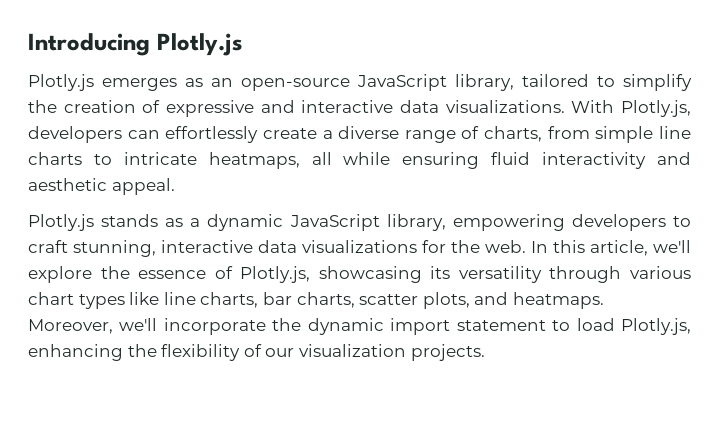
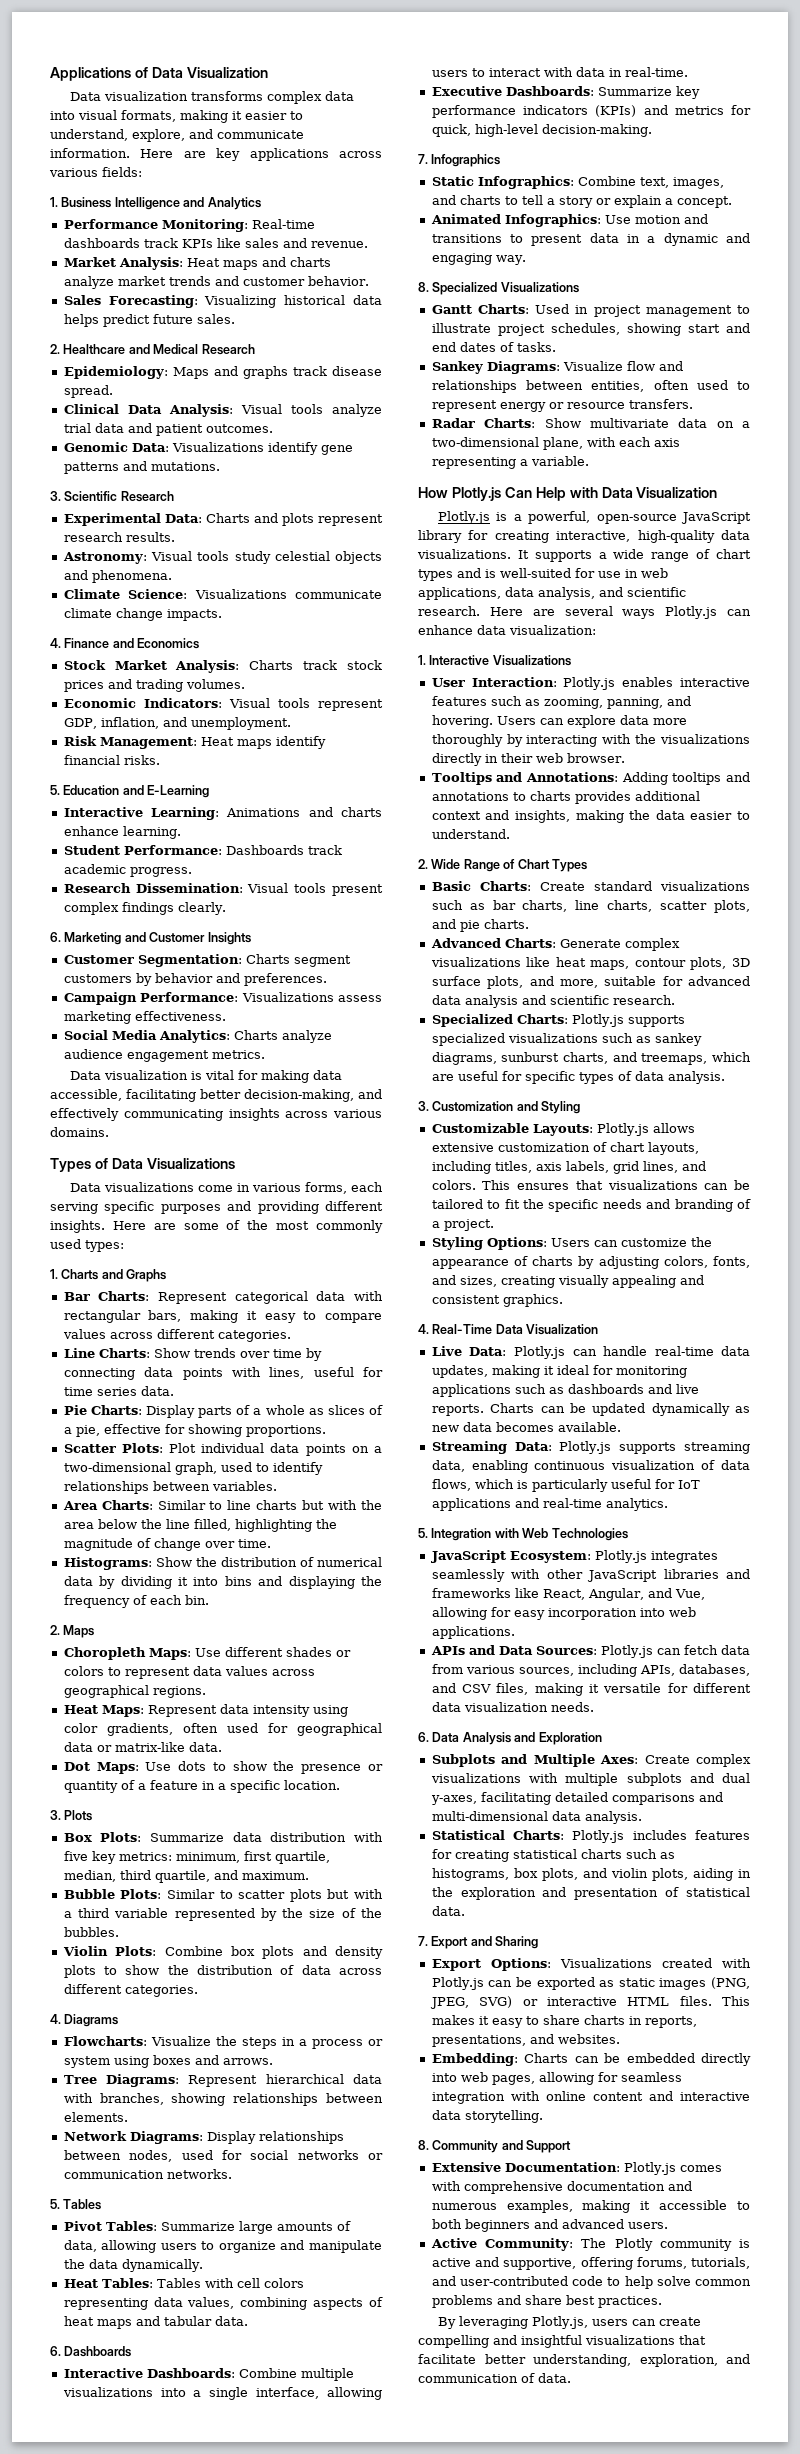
[28,33,243,56] [28,74,692,91] [28,100,691,117] [28,126,691,143] [28,152,691,169] [28,178,175,195] [28,214,691,231] [28,240,691,257] [28,266,691,283] [28,292,604,309] [28,318,692,335] [28,344,485,361] Introducing Plotly.js // Plotly.js emerges as an open-source JavaScript library, tailored to simplify the creation of expressive and interactive data visualizations. With Plotly.js, developers can effortlessly create a diverse range of charts, from simple line charts to intricate heatmaps, all while ensuring fluid interactivity and aesthetic appeal. // Plotly.js stands as a dynamic JavaScript library, empowering developers to craft stunning, interactive data visualizations for the web. In this article, we'll explore the essence of Plotly.js, showcasing its versatility through various chart types like line charts, bar charts, scatter plots, and heatmaps. Moreover, we'll incorporate the dynamic import statement to load Plotly.js, enhancing the flexibility of our visualization projects. -> [50,67,268,81] [69,91,354,104] [50,110,303,123] [50,129,304,142] [50,148,382,161] [49,167,142,177] [50,197,261,210] [63,219,315,232] [63,238,368,248] [63,257,331,270] [63,276,369,289] [63,295,382,308] [63,314,235,327] [50,344,255,355] [63,366,383,379] [63,385,113,398] [63,404,383,417] [63,423,273,436] [63,442,353,455] [63,461,220,474] [50,491,174,502] [63,513,384,526] [63,532,175,542] [62,551,382,564] [63,570,172,583] [63,589,382,599] [63,608,222,621] [50,638,200,649] [63,660,382,673] [63,679,245,692] [63,698,383,711] [63,717,291,730] [63,736,326,749] [63,755,160,765] [50,785,210,798] [63,807,382,820] [63,826,181,839] [63,845,342,855] [63,864,192,877] [63,883,383,896] [63,902,226,915] [50,932,251,945] [63,954,351,967] [63,973,327,986] [63,992,383,1005] [63,1011,226,1024] [63,1030,332,1043] [63,1049,265,1062] [69,1070,342,1083] [50,1089,382,1102] [50,1108,382,1121] [50,1127,109,1137] [50,1158,235,1172] [69,1182,383,1194] [50,1201,383,1214] [50,1220,383,1233] [50,1239,124,1252] [50,1269,167,1282] [63,1291,383,1304] [63,1310,382,1323] [62,1329,291,1342] [63,1348,322,1361] [63,1367,383,1380] [63,1386,174,1396] [63,1405,384,1418] [63,1424,326,1437] [63,1443,382,1456] [63,1462,323,1475] [63,1481,277,1494] [62,1500,382,1510] [63,1519,337,1532] [63,1538,271,1551] [63,1557,383,1570] [63,1576,382,1589] [63,1595,209,1608] [50,1625,95,1638] [63,1647,351,1660] [63,1666,315,1679] [63,1685,206,1698] [63,1704,348,1717] [63,1723,382,1736] [63,1742,222,1752] [63,1761,383,1774] [63,1780,340,1793] [50,1810,93,1821] [63,1832,383,1842] [63,1851,330,1864] [63,1870,309,1883] [63,1889,383,1902] [63,1908,382,1921] [63,1927,119,1937] [62,1946,383,1959] [63,1965,382,1978] [63,1984,198,1997] [50,2014,119,2027] [63,2036,383,2049] [63,2055,273,2068] [63,2074,382,2087] [63,2093,383,2106] [63,2112,128,2122] [63,2131,344,2144] [63,2150,383,2162] [63,2169,232,2179] [50,2199,102,2210] [63,2221,351,2234] [63,2240,382,2253] [63,2259,203,2272] [63,2278,304,2288] [63,2297,383,2310] [63,2316,248,2329] [50,2346,132,2357] [63,2368,354,2381] [62,2387,382,2400] [431,67,688,77] [431,86,700,99] [431,105,751,118] [431,124,652,137] [418,154,501,167] [431,176,724,189] [431,195,732,208] [430,214,708,227] [431,233,750,246] [431,253,526,265] [418,282,579,295] [431,304,750,317] [431,323,750,336] [431,342,556,352] [431,361,683,374] [431,380,750,393] [431,399,693,412] [431,418,750,428] [431,437,680,450] [431,456,589,469] [418,487,718,501] [437,511,751,524] [418,530,750,543] [417,549,751,562] [418,568,668,581] [418,587,686,600] [418,606,751,619] [418,625,596,635] [418,655,571,666] [431,677,750,690] [431,696,691,709] [431,715,687,728] [431,734,750,747] [431,753,625,766] [431,772,750,785] [431,791,700,804] [431,810,750,823] [431,829,510,839] [418,859,587,872] [431,881,750,891] [431,900,750,913] [431,919,529,932] [430,938,680,951] [430,957,750,970] [431,976,750,989] [431,995,675,1008] [431,1014,685,1027] [431,1033,702,1046] [431,1052,751,1065] [431,1071,725,1084] [418,1101,581,1114] [431,1123,695,1136] [431,1142,699,1155] [431,1161,706,1174] [431,1180,750,1190] [431,1199,751,1212] [431,1219,494,1231] [431,1237,712,1250] [431,1256,750,1269] [431,1275,704,1288] [431,1294,563,1307] [418,1324,599,1335] [431,1346,750,1359] [431,1365,687,1378] [431,1384,699,1397] [431,1403,750,1416] [431,1422,621,1432] [431,1441,750,1454] [431,1460,750,1473] [431,1479,700,1492] [431,1498,668,1511] [418,1528,628,1541] [430,1550,718,1563] [431,1569,750,1582] [431,1588,705,1601] [431,1607,696,1620] [431,1626,515,1639] [430,1645,750,1658] [431,1664,750,1677] [431,1683,751,1696] [431,1702,594,1712] [418,1732,602,1745] [431,1754,751,1767] [430,1773,750,1786] [430,1792,723,1805] [431,1811,642,1824] [431,1830,750,1843] [431,1849,675,1862] [431,1868,751,1881] [431,1887,750,1900] [431,1906,465,1916] [418,1936,539,1949] [431,1958,751,1971] [431,1977,750,1990] [429,1996,750,2009] [431,2015,697,2028] [431,2034,620,2047] [431,2053,751,2066] [431,2072,682,2085] [431,2091,750,2104] [431,2110,543,2123] [418,2140,572,2153] [431,2162,722,2175] [431,2181,692,2194] [431,2200,750,2213] [431,2219,668,2232] [430,2238,750,2251] [431,2257,750,2270] [431,2276,751,2289] [431,2295,662,2308] [437,2316,701,2329] [418,2335,706,2348] [418,2354,750,2367] [418,2373,571,2383] Applications of Data Visualization // Data visualization transforms complex data into visual formats, making it easier to understand, explore, and communicate information. Here are key applications across various fields: // 1. Business Intelligence and Analytics // Performance Monitoring: Real-time dashboards track KPIs like sales and revenue. // Market Analysis: Heat maps and charts analyze market trends and customer behavior. // Sales Forecasting: Visualizing historical data helps predict future sales. // 2. Healthcare and Medical Research // Epidemiology: Maps and graphs track disease spread. // Clinical Data Analysis: Visual tools analyze trial data and patient outcomes. // Genomic Data: Visualizations identify gene patterns and mutations. // 3. Scientific Research // Experimental Data: Charts and plots represent research results. // Astronomy: Visual tools study celestial objects and phenomena. // Climate Science: Visualizations communicate climate change impacts. // 4. Finance and Economics // Stock Market Analysis: Charts track stock prices and trading volumes. // Economic Indicators: Visual tools represent GDP, inflation, and unemployment. // Risk Management: Heat maps identify financial risks. // 5. Education and E-Learning // Interactive Learning: Animations and charts enhance learning. // Student Performance: Dashboards track academic progress. // Research Dissemination: Visual tools present complex findings clearly. // 6. Marketing and Customer Insights // Customer Segmentation: Charts segment customers by behavior and preferences. // Campaign Performance: Visualizations assess marketing effectiveness. // Social Media Analytics: Charts analyze audience engagement metrics. // Data visualization is vital for making data accessible, facilitating better decision-making, and effectively communicating insights across various domains. // Types of Data Visualizations // Data visualizations come in various forms, each serving specific purposes and providing different insights. Here are some of the most commonly used types: // 1. Charts and Graphs // Bar Charts: Represent categorical data with rectangular bars, making it easy to compare values across different categories. // Line Charts: Show trends over time by connecting data points with lines, useful for time series data. // Pie Charts: Display parts of a whole as slices of a pie, effective for showing proportions. // Scatter Plots: Plot individual data points on a two-dimensional graph, used to identify relationships between variables. // Area Charts: Similar to line charts but with the area below the line filled, highlighting the magnitude of change over time. // Histograms: Show the distribution of numerical data by dividing it into bins and displaying the frequency of each bin. // 2. Maps // Choropleth Maps: Use different shades or colors to represent data values across geographical regions. // Heat Maps: Represent data intensity using color gradients, often used for geographical data or matrix-like data. // Dot Maps: Use dots to show the presence or quantity of a feature in a specific location. // 3. Plots // Box Plots: Summarize data distribution with five key metrics: minimum, first quartile, median, third quartile, and maximum. // Bubble Plots: Similar to scatter plots but with a third variable represented by the size of the bubbles. // Violin Plots: Combine box plots and density plots to show the distribution of data across different categories. // 4. Diagrams // Flowcharts: Visualize the steps in a process or system using boxes and arrows. // Tree Diagrams: Represent hierarchical data with branches, showing relationships between elements. // Network Diagrams: Display relationships between nodes, used for social networks or communication networks. // 5. Tables // Pivot Tables: Summarize large amounts of data, allowing users to organize and manipulate the data dynamically. // Heat Tables: Tables with cell colors representing data values, combining aspects of heat maps and tabular data. // 6. Dashboards // Interactive Dashboards: Combine multiple visualizations into a single interface, allowing users to interact with data in real-time. // Executive Dashboards: Summarize key performance indicators (KPIs) and metrics for quick, high-level decision-making. // 7. Infographics // Static Infographics: Combine text, images, and charts to tell a story or explain a concept. // Animated Infographics: Use motion and transitions to present data in a dynamic and engaging way. // 8. Specialized Visualizations // Gantt Charts: Used in project management to illustrate project schedules, showing start and end dates of tasks. // Sankey Diagrams: Visualize flow and relationships between entities, often used to represent energy or resource transfers. // Radar Charts: Show multivariate data on a two-dimensional plane, with each axis representing a variable. // How Plotly.js Can Help with Data Visualization // Plotly.js is a powerful, open-source JavaScript library for creating interactive, high-quality data visualizations. It supports a wide range of chart types and is well-suited for use in web applications, data analysis, and scientific research. Here are several ways Plotly.js can enhance data visualization: // 1. Interactive Visualizations // User Interaction: Plotly.js enables interactive features such as zooming, panning, and hovering. Users can explore data more thoroughly by interacting with the visualizations directly in their web browser. // Tooltips and Annotations: Adding tooltips and annotations to charts provides additional context and insights, making the data easier to understand. // 2. Wide Range of Chart Types // Basic Charts: Create standard visualizations such as bar charts, line charts, scatter plots, and pie charts. // Advanced Charts: Generate complex visualizations like heat maps, contour plots, 3D surface plots, and more, suitable for advanced data analysis and scientific research. // Specialized Charts: Plotly.js supports specialized visualizations such as sankey diagrams, sunburst charts, and treemaps, which are useful for specific types of data analysis. // 3. Customization and Styling // Customizable Layouts: Plotly.js allows extensive customization of chart layouts, including titles, axis labels, grid lines, and colors. This ensures that visualizations can be tailored to fit the specific needs and branding of a project. // Styling Options: Users can customize the appearance of charts by adjusting colors, fonts, and sizes, creating visually appealing and consistent graphics. // 4. Real-Time Data Visualization // Live Data: Plotly.js can handle real-time data updates, making it ideal for monitoring applications such as dashboards and live reports. Charts can be updated dynamically as new data becomes available. // Streaming Data: Plotly.js supports streaming data, enabling continuous visualization of data flows, which is particularly useful for IoT applications and real-time analytics. // 5. Integration with Web Technologies // JavaScript Ecosystem: Plotly.js integrates seamlessly with other JavaScript libraries and frameworks like React, Angular, and Vue, allowing for easy incorporation into web applications. // APIs and Data Sources: Plotly.js can fetch data from various sources, including APIs, databases, and CSV files, making it versatile for different data visualization needs. // 6. Data Analysis and Exploration // Subplots and Multiple Axes: Create complex visualizations with multiple subplots and dual y-axes, facilitating detailed comparisons and multi-dimensional data analysis. // Statistical Charts: Plotly.js includes features for creating statistical charts such as histograms, box plots, and violin plots, aiding in the exploration and presentation of statistical data. // 7. Export and Sharing // Export Options: Visualizations created with Plotly.js can be exported as static images (PNG, JPEG, SVG) or interactive HTML files. This makes it easy to share charts in reports, presentations, and websites. // Embedding: Charts can be embedded directly into web pages, allowing for seamless integration with online content and interactive data storytelling. // 8. Community and Support // Extensive Documentation: Plotly.js comes with comprehensive documentation and numerous examples, making it accessible to both beginners and advanced users. // Active Community: The Plotly community is active and supportive, offering forums, tutorials, and user-contributed code to help solve common problems and share best practices. // By leveraging Plotly.js, users can create compelling and insightful visualizations that facilitate better understanding, exploration, and communication of data.

